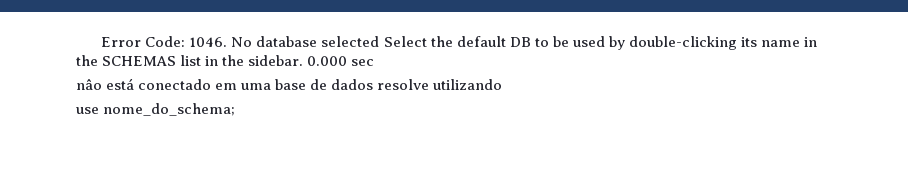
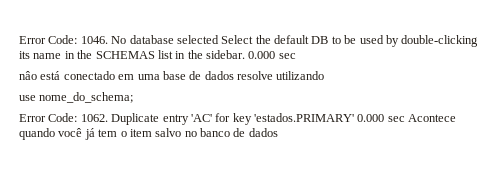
(236, 109) none -> [19,113,457,125] [19,128,278,140] // Error Code: 1062. Duplicate entry 'AC' for key 'estados.PRIMARY' 0.000 sec Acontece quando você já tem o item salvo no banco de dados

